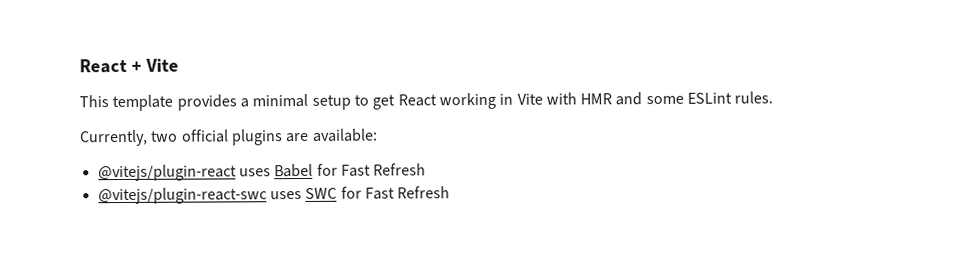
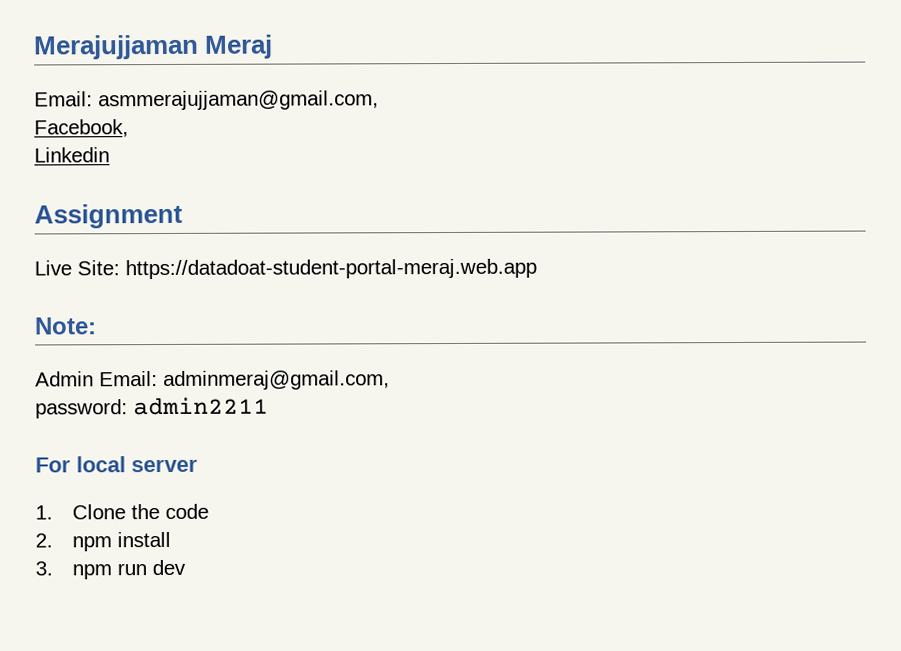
[79,58,179,74] [79,91,774,112] [80,128,378,147] [97,163,427,182] [97,186,451,205] React + Vite // This template provides a minimal setup to get React working in Vite with HMR and some ESLint rules. // Currently, two official plugins are available: // @vitejs/plugin-react uses Babel for Fast Refresh // @vitejs/plugin-react-swc uses SWC for Fast Refresh -> [33,34,274,60] [34,90,379,111] [34,119,129,138] [34,147,110,163] [34,203,183,229] [34,258,537,280] [34,317,97,335] [35,370,390,391] [35,396,269,419] [35,456,198,473] [35,503,210,520] [35,531,172,552] [35,559,187,580] Merajujjaman Meraj // Email: asmmerajujjaman@gmail.com, // Facebook, // Linkedin // Assignment // Live Site: https://datadoat-student-portal-meraj.web.app // Note: // Admin Email: adminmeraj@gmail.com, // password: admin2211 // For local server // 1. Clone the code // 2. npm install // 3. npm run dev

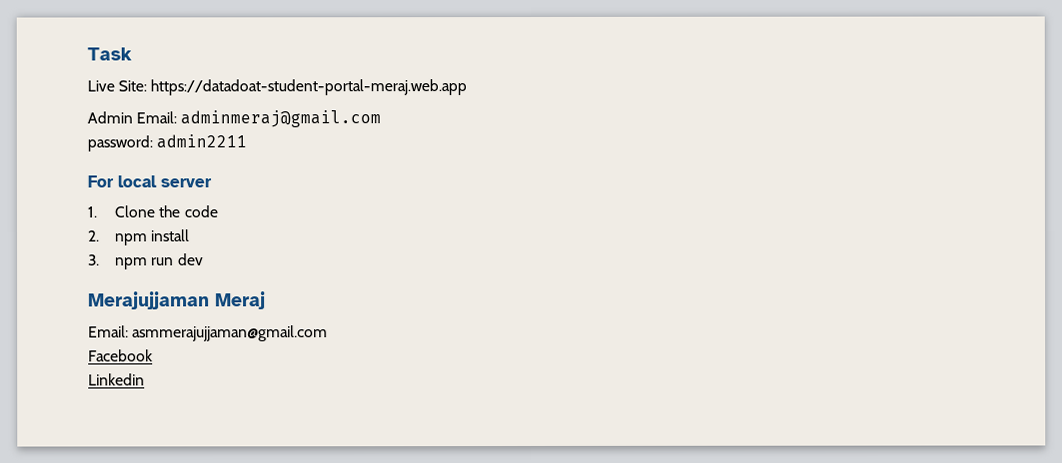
[33,34,274,60] [34,90,379,111] [34,119,129,138] [34,147,110,163] [34,203,183,229] Merajujjaman Meraj // Email: asmmerajujjaman@gmail.com, // Facebook, // Linkedin // Assignment -> [87,47,132,61] Task
[34,317,97,335] // Note: -> (468, 87) none
[163,370,390,391] adminmeraj@gmail.com, -> [180,110,382,128] adminmeraj@gmail.com
(187, 567) none -> [88,291,266,310] [88,325,329,342] [88,349,153,362] [88,373,145,386] // Merajujjaman Meraj // Email: asmmerajujjaman@gmail.com // Facebook // Linkedin

